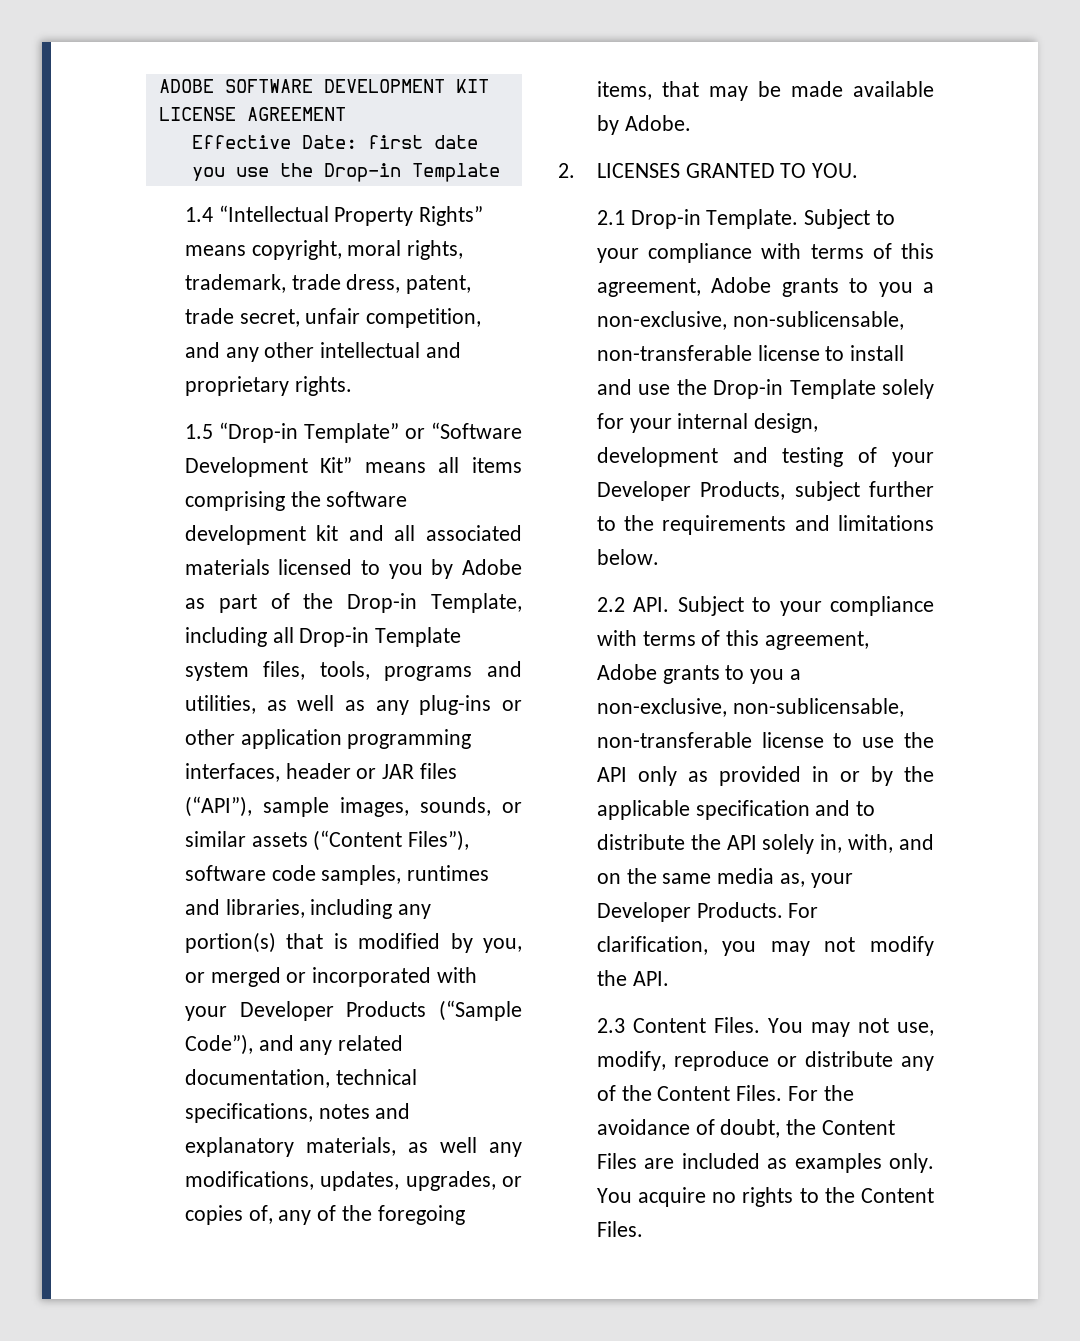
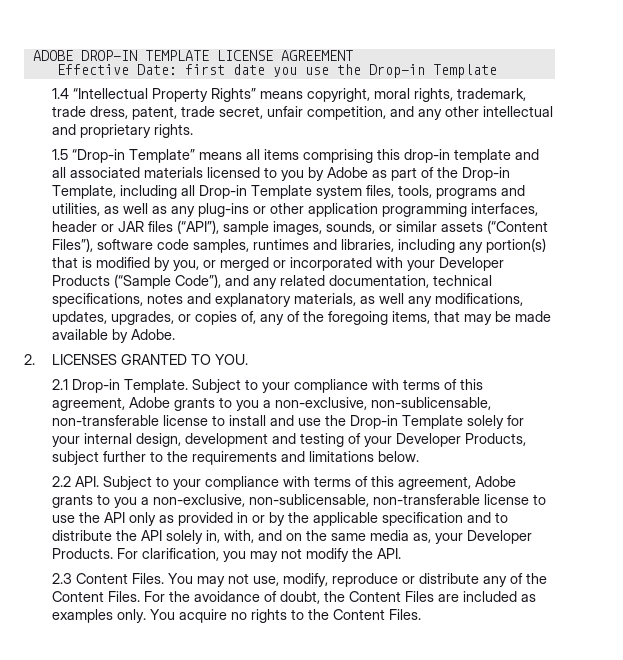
[224,79,489,93] SOFTWARE DEVELOPMENT KIT -> [80,50,209,61] DROP-IN TEMPLATE
[404,422,522,439] [184,457,522,477] [184,491,408,511] [184,525,339,545] or “Software Development Kit” means all items comprising the software development kit -> [198,149,511,163] means all items comprising this drop-in template

